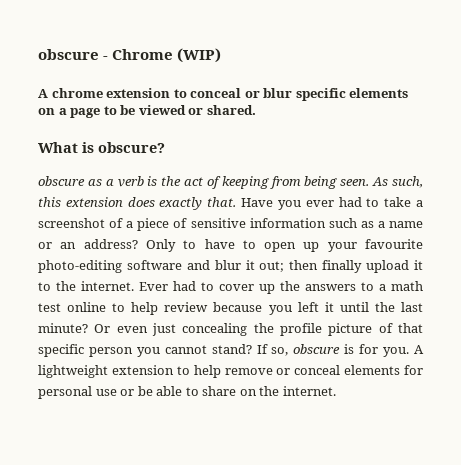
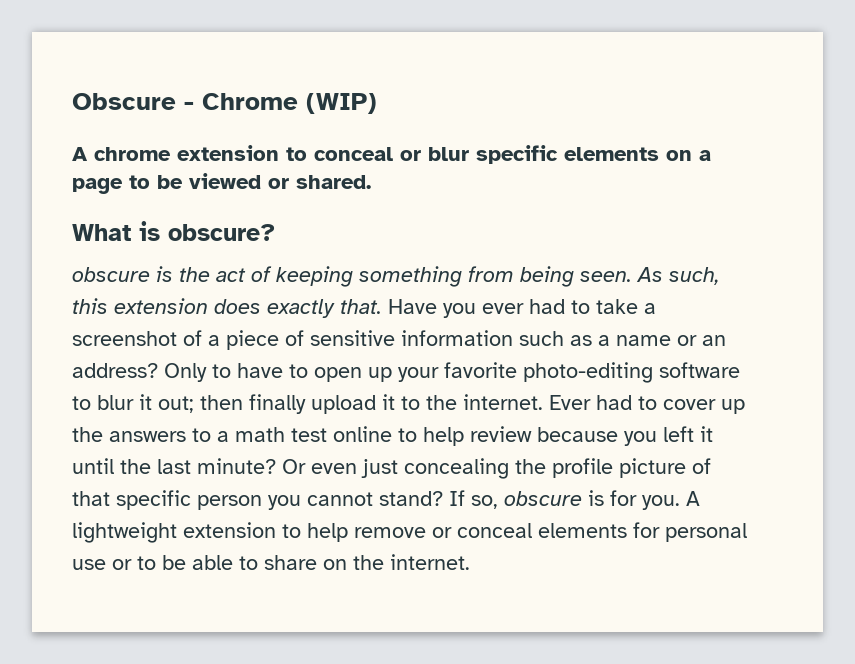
[38,49,99,60] obscure -> [72,93,176,110] Obscure
[87,176,144,187] as a verb -> (150, 274) none
(269, 182) none -> [359,266,462,287] something
[365,239,424,249] favourite -> [444,362,517,378] favorite
[186,260,210,270] and -> [72,396,91,410] to
(135, 392) none -> [137,556,156,570] to

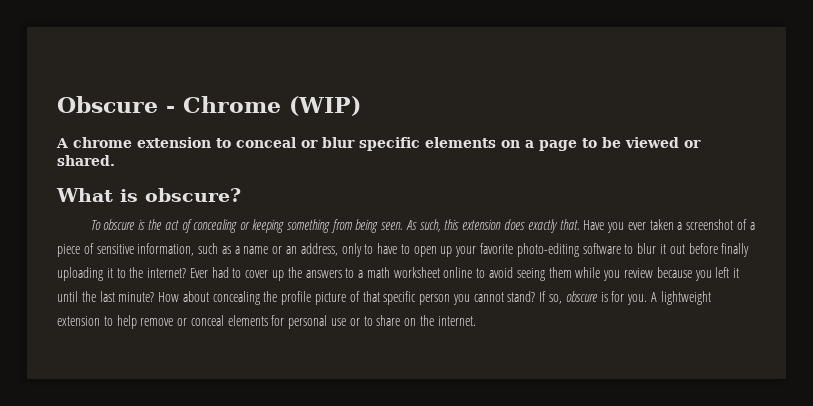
(275, 232) none -> [90,220,101,230] To
(272, 274) none -> [193,219,251,233] concealing or
[529,299,638,314] had to take -> [649,219,674,230] taken
[401,330,513,346] information -> [137,243,195,256] information,
[72,363,207,382] address? Only -> [300,243,362,257] address, only
[158,394,376,414] out; then finally upload -> [669,243,750,257] [57,267,103,281] out before finally uploading
[463,394,543,410] internet. -> [147,268,187,278] internet?
[291,428,327,442] test -> [393,267,440,278] worksheet
[423,427,464,446] help -> [489,267,621,281] avoid seeing them while you
[282,459,398,478] Or even just -> [158,291,209,302] How about
[162,555,258,570] be able to -> (373, 321) none

